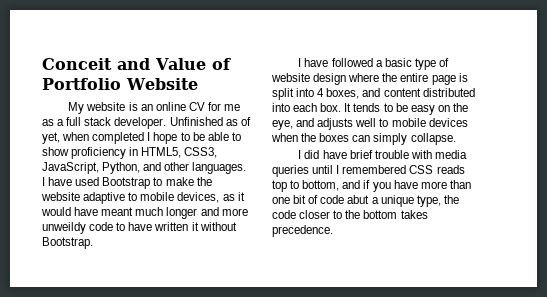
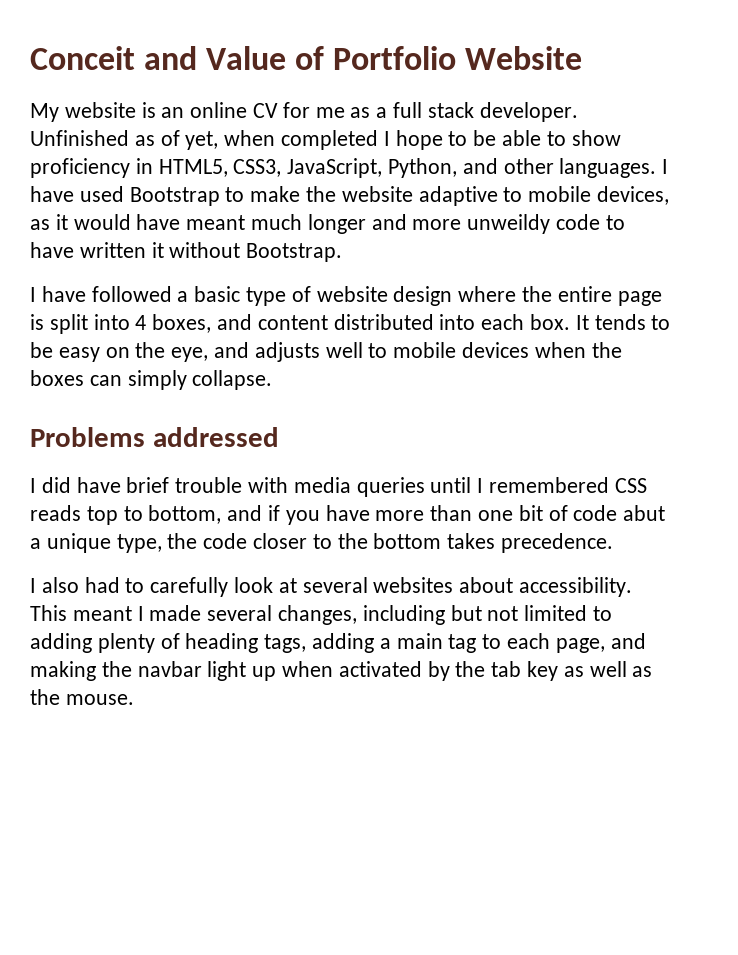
(456, 139) none -> [30,427,279,447] // Problems addressed
(333, 231) none -> [30,577,633,597] [30,605,613,625] [30,633,646,653] [30,661,653,681] [30,689,134,705] // I also had to carefully look at several websites about accessibility. This meant I made several changes, including but not limited to adding plenty of heading tags, adding a main tag to each page, and making the navbar light up when activated by the tab key as well as the mouse.

